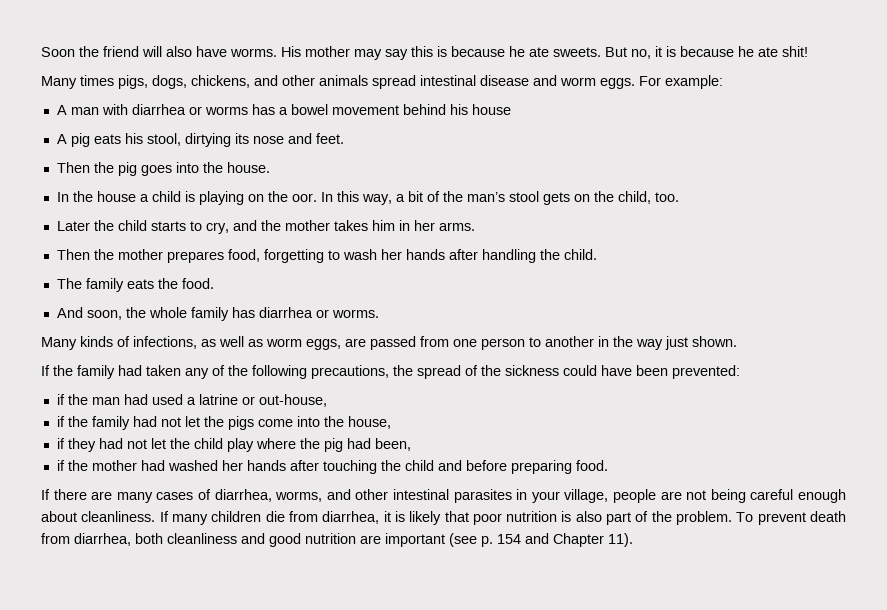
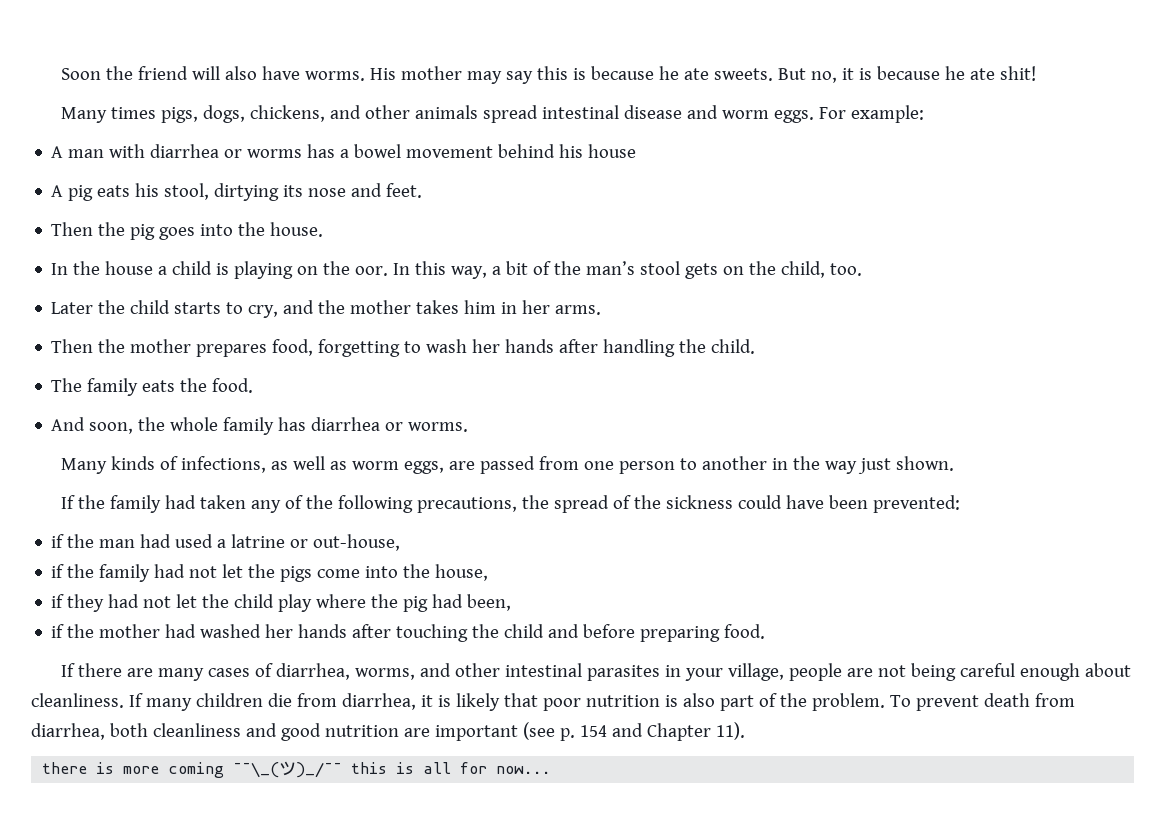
(633, 540) none -> [42,761,552,778] // there is more coming ¯¯\_(ツ)_/¯¯ this is all for now...

